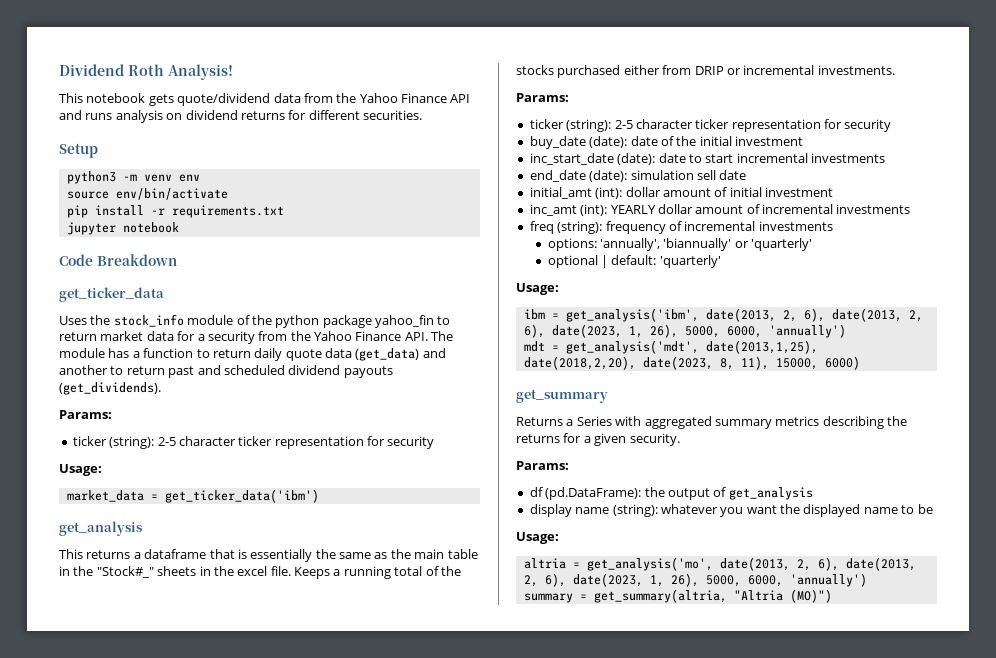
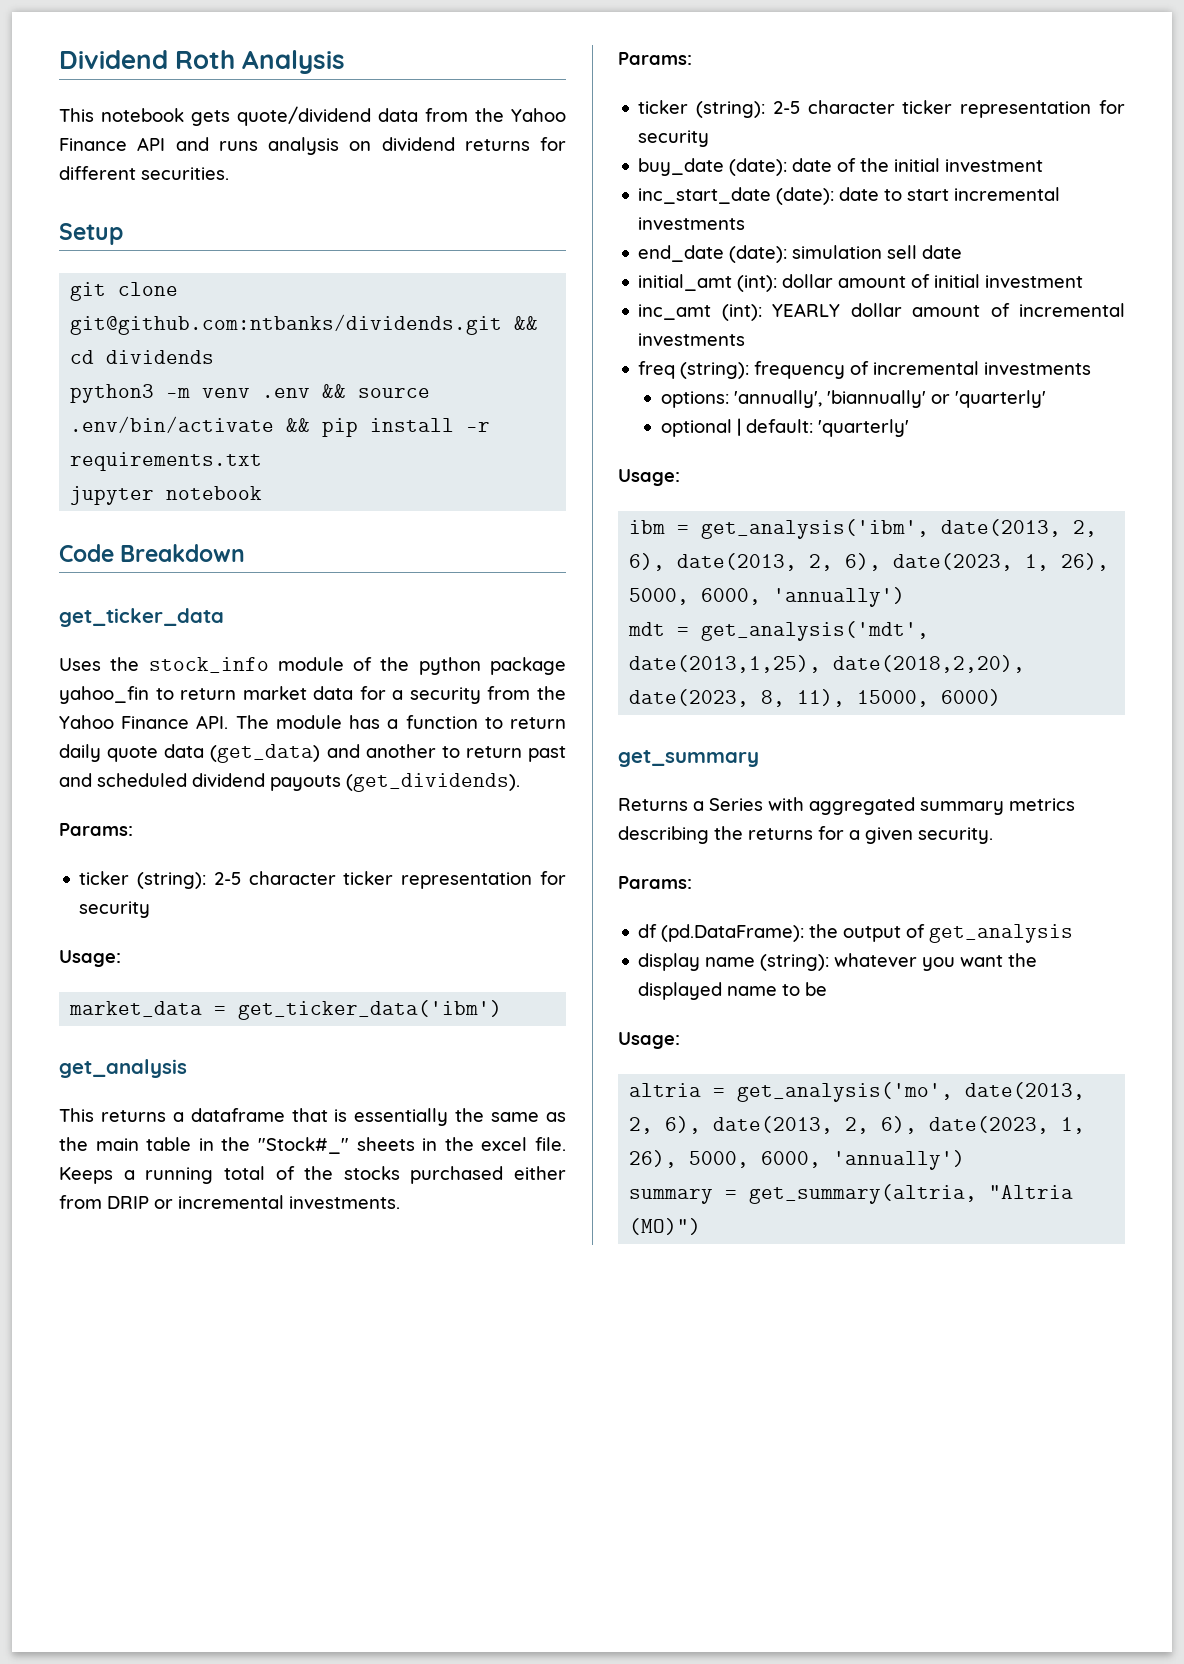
[168,64,233,80] Analysis! -> [242,50,346,74] Analysis
[66,171,200,184] [66,188,228,200] python3 -m venv env // source env/bin/activate // -> [70,282,179,301] [70,314,539,335] [70,350,215,364] [70,384,431,403] [70,416,311,433] git clone git@github.com:ntbanks/dividends.git && cd dividends // python3 -m venv .env && source .env/bin/activate &&

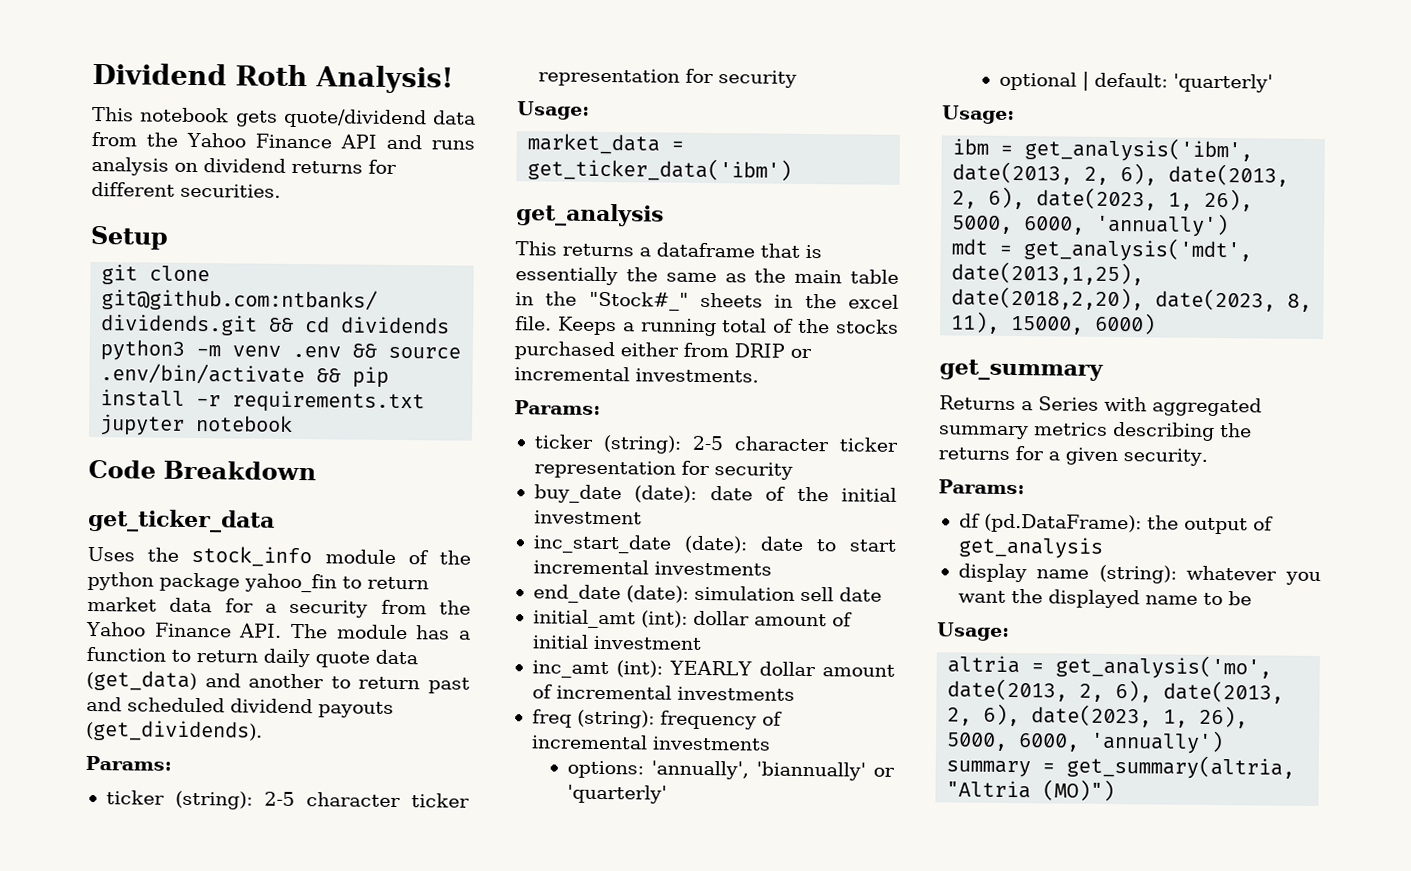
[242,50,346,74] Analysis -> [315,65,454,94] Analysis!

